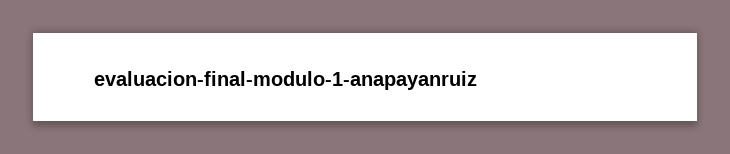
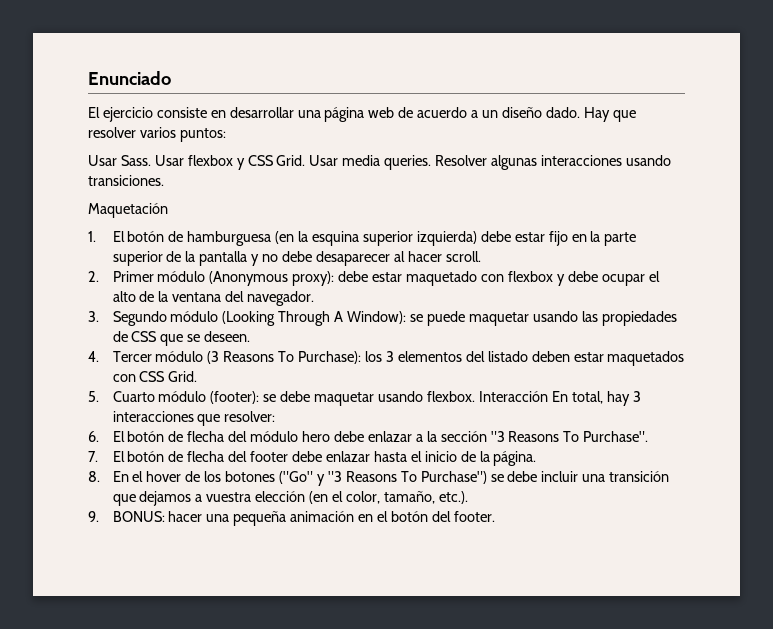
[94,71,477,90] evaluacion-final-modulo-1-anapayanruiz -> [88,71,171,85] [88,107,636,122] [88,127,226,142] [88,155,671,170] [88,175,164,186] [88,203,168,218] [88,231,637,246] [112,251,481,266] [88,271,660,286] [112,291,315,306] [88,311,677,326] [112,331,251,346] [88,351,685,366] [112,371,198,382] [88,391,641,406] [112,411,276,426] [88,431,649,442] [88,451,537,466] [88,471,670,486] [112,491,468,506] [88,511,495,526] Enunciado // El ejercicio consiste en desarrollar una página web de acuerdo a un diseño dado. Hay que resolver varios puntos: // Usar Sass. Usar flexbox y CSS Grid. Usar media queries. Resolver algunas interacciones usando transiciones. // Maquetación // 1. El botón de hamburguesa (en la esquina superior izquierda) debe estar fijo en la parte superior de la pantalla y no debe desaparecer al hacer scroll. // 2. Primer módulo (Anonymous proxy): debe estar maquetado con flexbox y debe ocupar el alto de la ventana del navegador. // 3. Segundo módulo (Looking Through A Window): se puede maquetar usando las propiedades de CSS que se deseen. // 4. Tercer módulo (3 Reasons To Purchase): los 3 elementos del listado deben estar maquetados con CSS Grid. // 5. Cuarto módulo (footer): se debe maquetar usando flexbox. Interacción En total, hay 3 interacciones que resolver: // 6. El botón de flecha del módulo hero debe enlazar a la sección "3 Reasons To Purchase". // 7. El botón de flecha del footer debe enlazar hasta el inicio de la página. // 8. En el hover de los botones ("Go" y "3 Reasons To Purchase") se debe incluir una transición que dejamos a vuestra elección (en el color, tamaño, etc.). // 9. BONUS: hacer una pequeña animación en el botón del footer.

